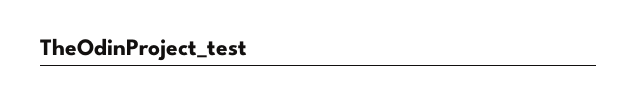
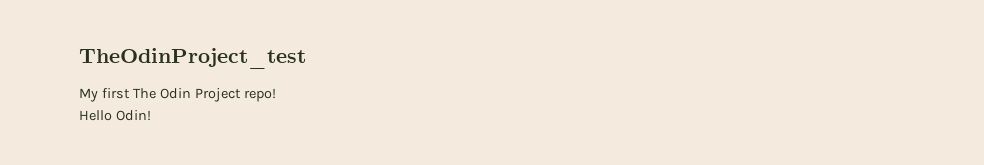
(247, 49) none -> [79,88,276,102] [79,110,151,121] // My first The Odin Project repo! // Hello Odin!

